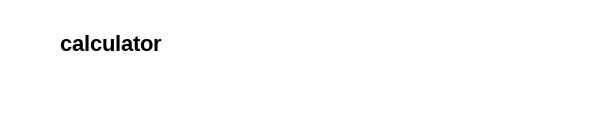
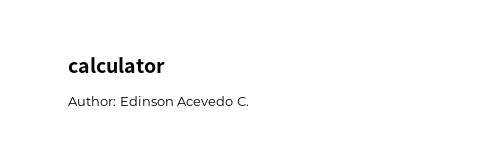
(162, 43) none -> [68,96,249,106] // Author: Edinson Acevedo C.

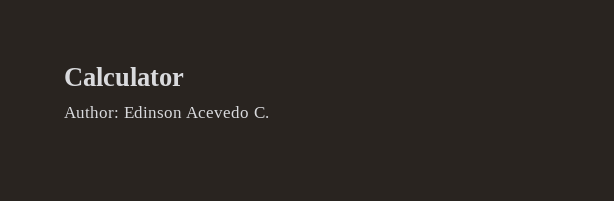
[68,57,165,73] calculator -> [64,67,184,86] Calculator

